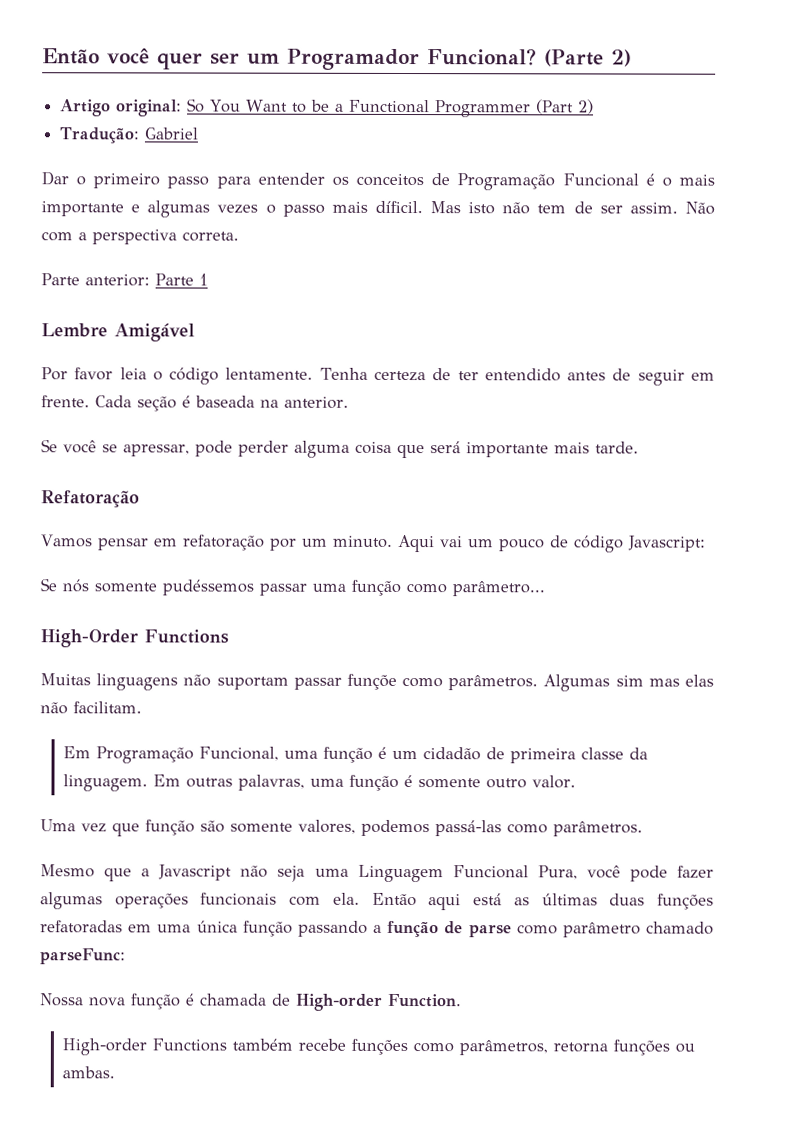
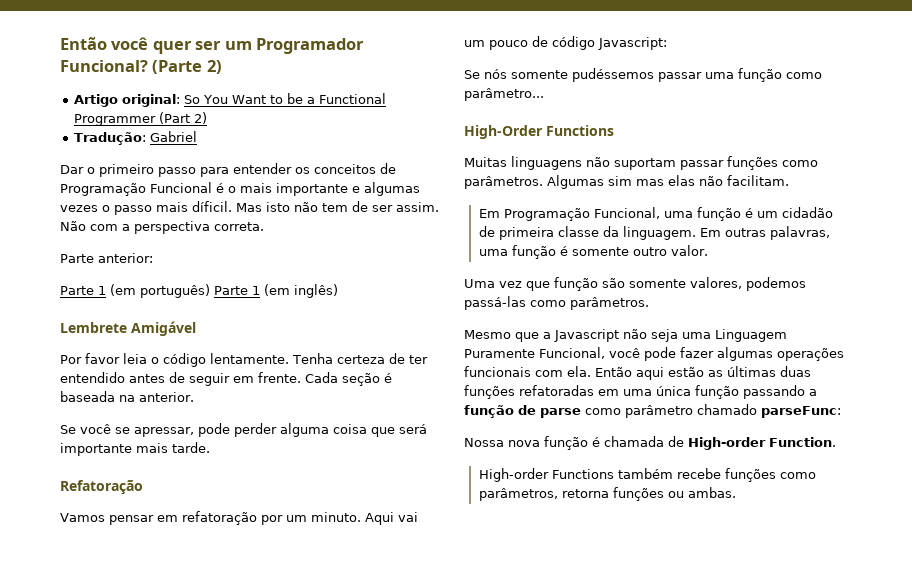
[155,273,208,286] [41,323,108,338] Parte 1 // Lembre -> [60,284,338,298] [60,322,127,333] // Parte 1 (em português) Parte 1 (em inglês) // Lembrete
[346,673,397,690] funçõe -> [727,156,778,170] funções
[452,865,578,880] Funcional Pura, -> [464,347,605,359] Puramente Funcional,
[473,893,503,906] está -> [668,367,704,377] estão

